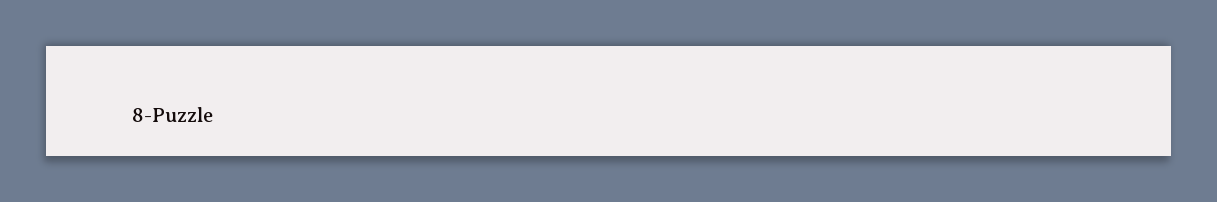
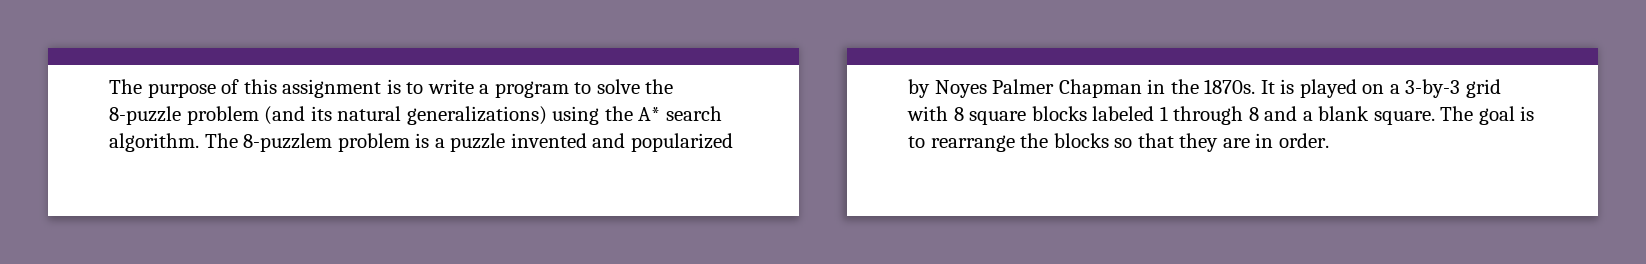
[132,107,214,122] 8-Puzzle -> [109,79,674,98] [109,106,722,125] [109,133,733,152] [908,79,1501,98] [907,106,1535,125] [908,133,1329,152] The purpose of this assignment is to write a program to solve the 8-puzzle problem (and its natural generalizations) using the A* search algorithm. The 8-puzzlem problem is a puzzle invented and popularized by Noyes Palmer Chapman in the 1870s. It is played on a 3-by-3 grid with 8 square blocks labeled 1 through 8 and a blank square. The goal is to rearrange the blocks so that they are in order.

